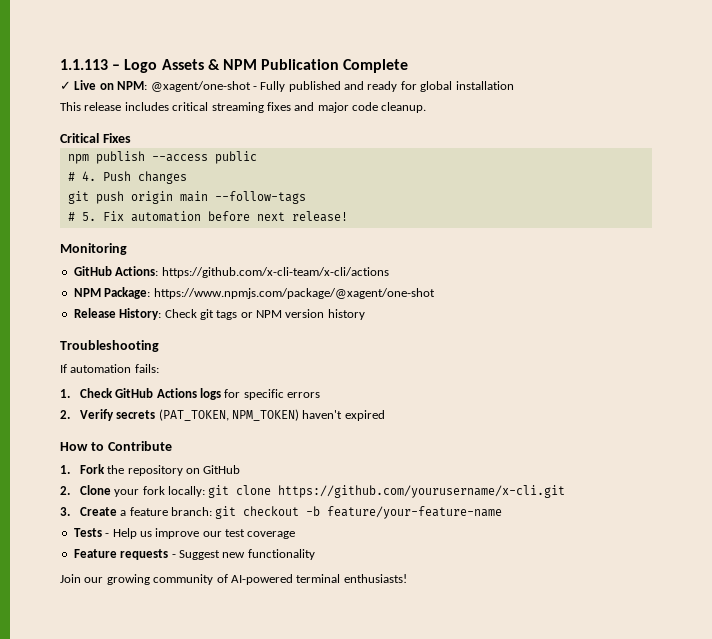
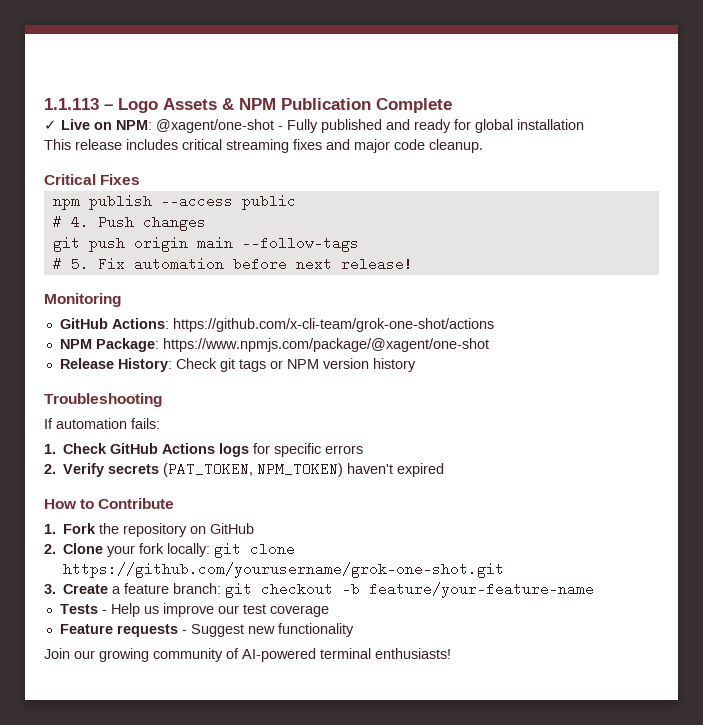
[161,267,389,278] https://github.com/x-cli-team/x-cli/actions -> [172,318,494,332] https://github.com/x-cli-team/grok-one-shot/actions
[278,485,566,498] https://github.com/yourusername/x-cli.git -> [63,562,505,578] https://github.com/yourusername/grok-one-shot.git

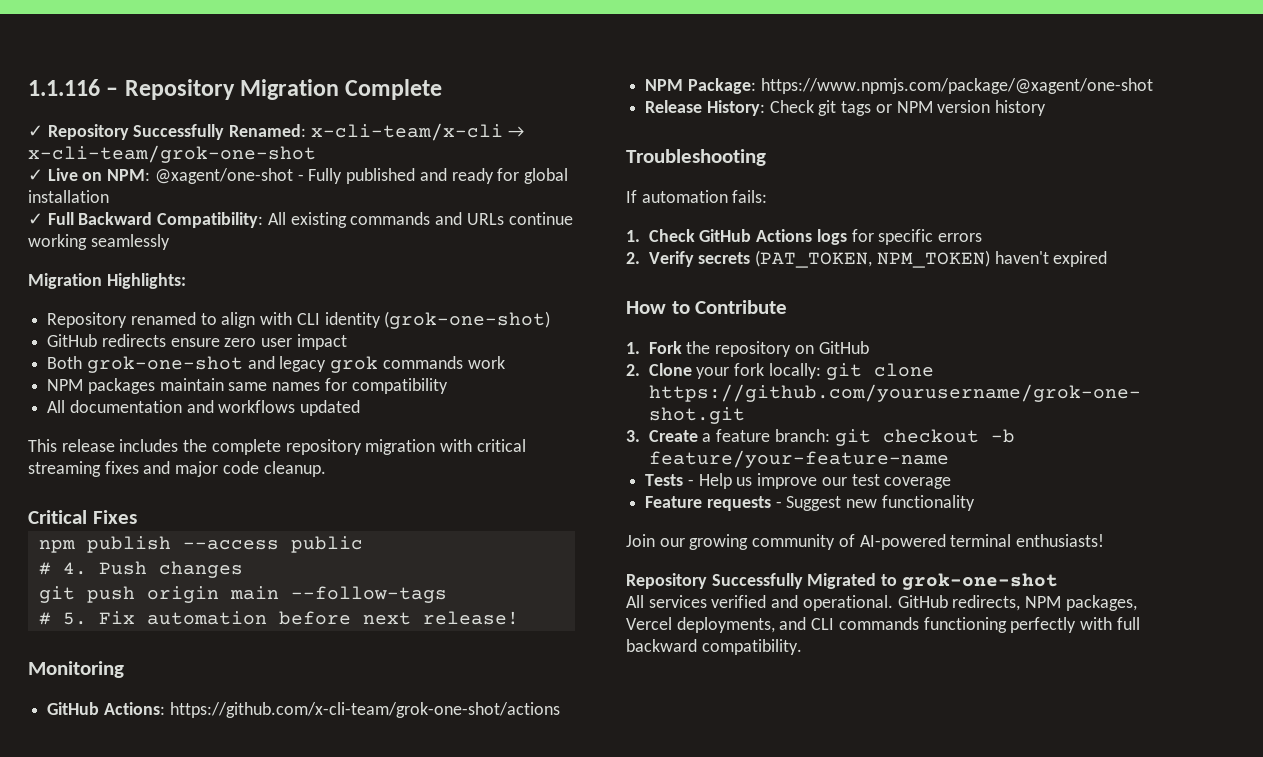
[44,98,452,113] 1.1.113 – Logo Assets & NPM Publication Complete -> [28,79,443,100] [28,123,524,141] [28,145,316,163] 1.1.116 – Repository Migration Complete // ✓ Repository Successfully Renamed: x-cli-team/x-cli → x-cli-team/grok-one-shot
[44,139,178,150] This release includes -> [28,212,573,228] [28,234,170,250] [28,273,186,289] [47,311,551,329] [47,334,347,350] [47,356,505,373] [47,378,448,394] [47,400,361,416] [28,439,473,455] ✓ Full Backward Compatibility: All existing commands and URLs continue working seamlessly // Migration Highlights: // Repository renamed to align with CLI identity (grok-one-shot) // GitHub redirects ensure zero user impact // Both grok-one-shot and legacy grok commands work // NPM packages maintain same names for compatibility // All documentation and workflows updated // This release includes the complete repository migration with
(451, 653) none -> [626,573,1058,590] [626,595,1137,611] [626,617,1140,633] [626,639,802,655] // Repository Successfully Migrated to grok-one-shot // All services verified and operational. GitHub redirects, NPM packages, Vercel deployments, and CLI commands functioning perfectly with full backward compatibility.

